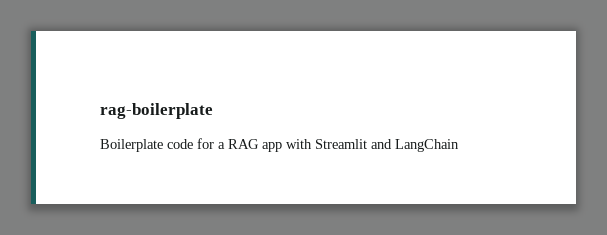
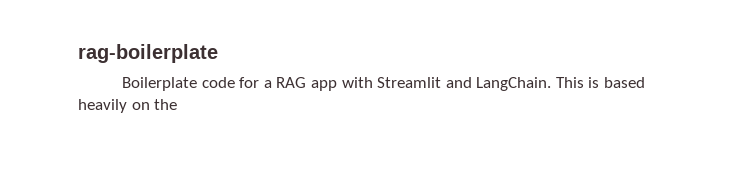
[395,139,459,152] LangChain -> [476,77,646,91] [78,99,178,113] LangChain. This is based heavily on the

